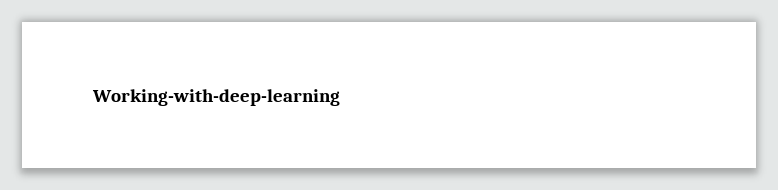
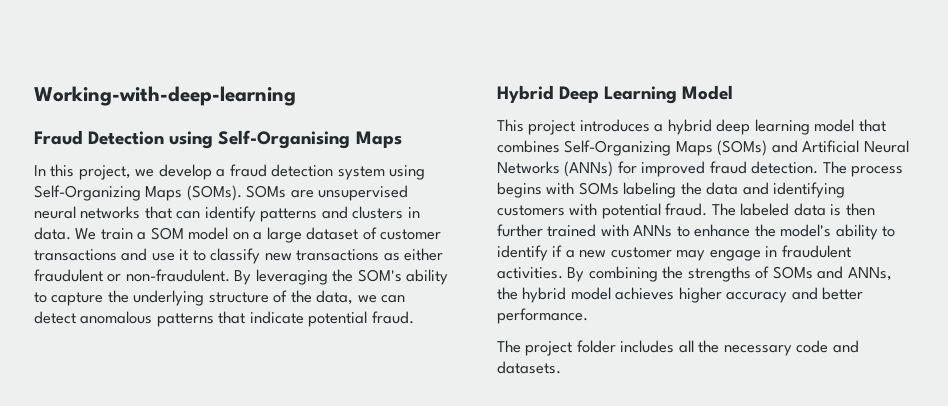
(340, 97) none -> [34,130,402,149] [34,164,426,180] [34,185,409,201] [34,206,420,222] [34,227,442,243] [34,248,444,264] [34,269,449,285] [34,290,406,306] [34,311,414,327] [497,85,734,104] [497,119,886,135] [497,140,909,156] [497,161,904,177] [497,182,846,198] [497,203,875,219] [497,224,896,240] [497,245,851,261] [497,266,892,282] [497,287,864,303] [497,308,588,324] [497,340,859,356] [497,361,561,374] // Fraud Detection using Self-Organising Maps // In this project, we develop a fraud detection system using Self-Organizing Maps (SOMs). SOMs are unsupervised neural networks that can identify patterns and clusters in data. We train a SOM model on a large dataset of customer transactions and use it to classify new transactions as either fraudulent or non-fraudulent. By leveraging the SOM's ability to capture the underlying structure of the data, we can detect anomalous patterns that indicate potential fraud. // Hybrid Deep Learning Model // This project introduces a hybrid deep learning model that combines Self-Organizing Maps (SOMs) and Artificial Neural Networks (ANNs) for improved fraud detection. The process begins with SOMs labeling the data and identifying customers with potential fraud. The labeled data is then further trained with ANNs to enhance the model's ability to identify if a new customer may engage in fraudulent activities. By combining the strengths of SOMs and ANNs, the hybrid model achieves higher accuracy and better performance. // The project folder includes all the necessary code and datasets.

